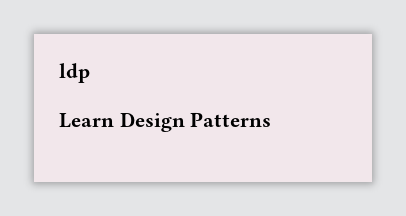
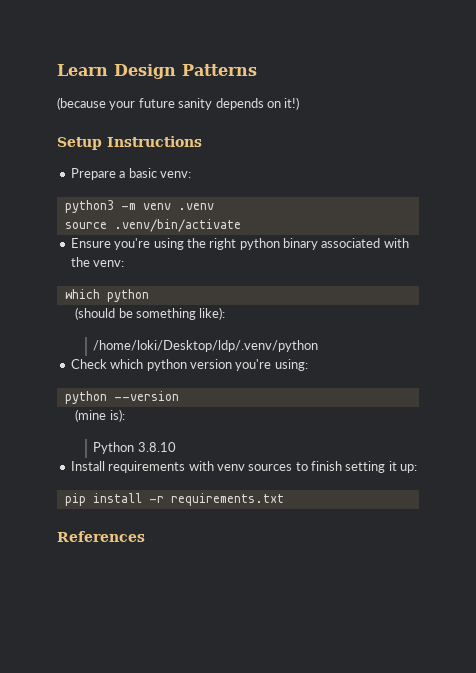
[59,63,90,83] ldp // -> (57, 70) none
(272, 119) none -> [57,97,300,110] [57,136,202,150] [70,168,191,180] [64,200,214,213] [64,219,241,232] [70,238,409,250] [70,257,125,267] [64,289,149,302] [75,307,226,320] [93,340,319,352] [70,359,308,371] [64,391,179,404] [75,409,125,422] [93,442,176,454] [70,461,418,473] [64,493,284,506] [57,531,145,542] // (because your future sanity depends on it!) // Setup Instructions // Prepare a basic venv: // python3 -m venv .venv // source .venv/bin/activate // Ensure you're using the right python binary associated with the venv: // which python // (should be something like): // /home/loki/Desktop/ldp/.venv/python // Check which python version you're using: // python --version // (mine is): // Python 3.8.10 // Install requirements with venv sources to finish setting it up: // pip install -r requirements.txt // References

